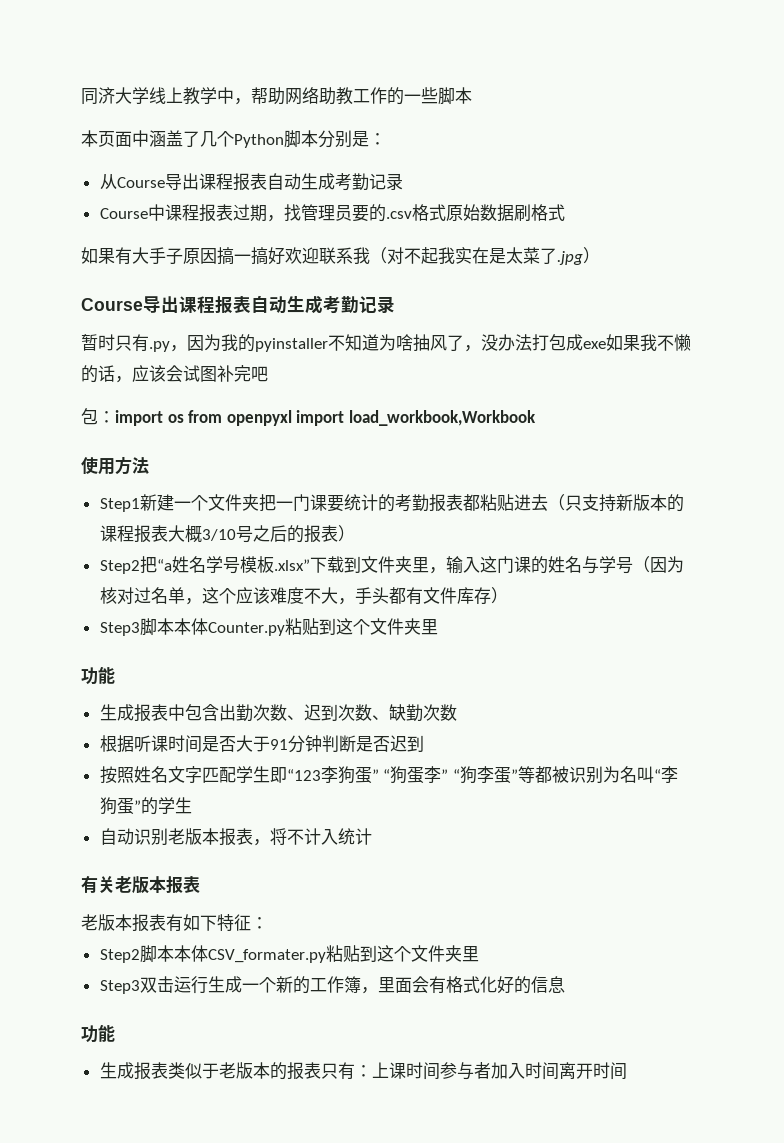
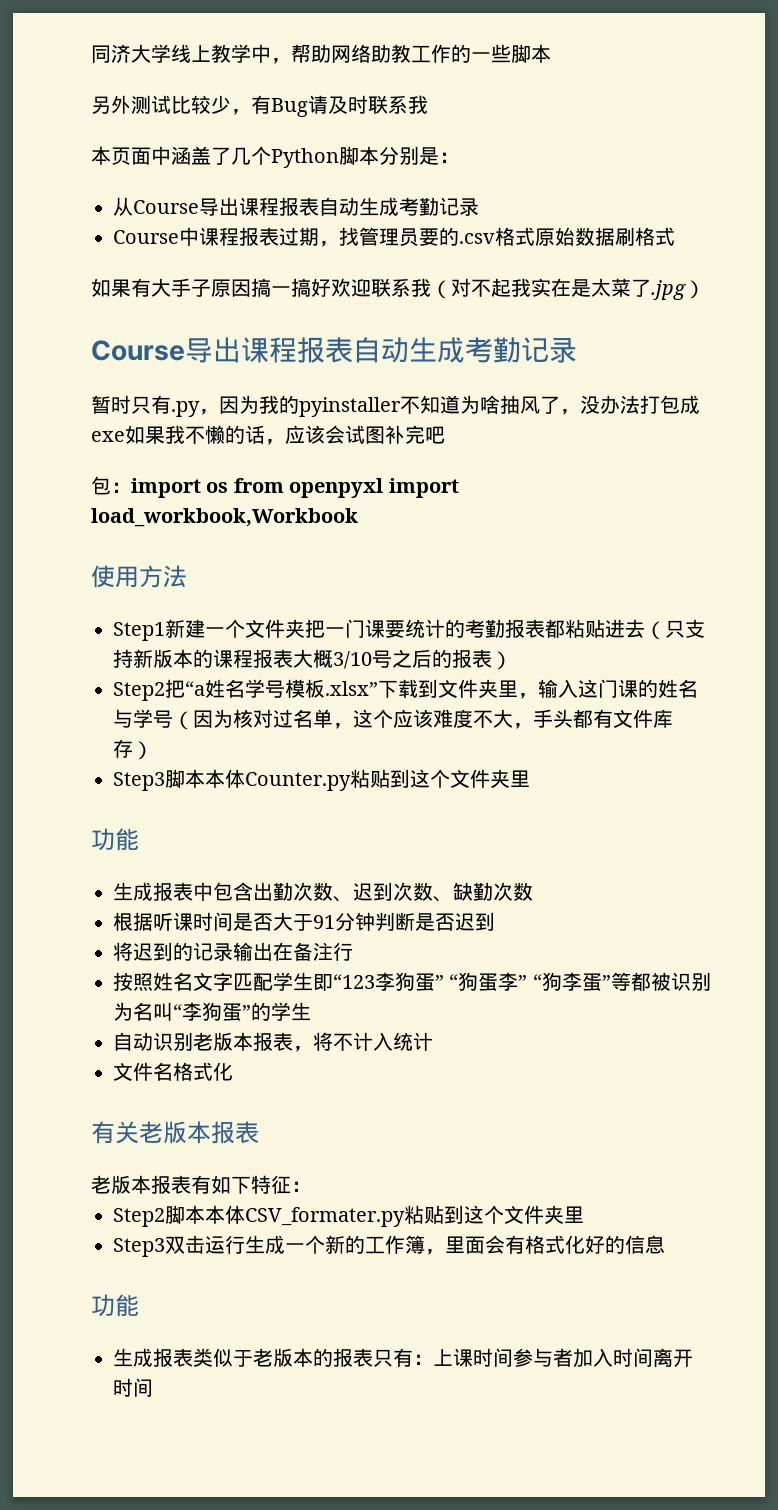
(472, 95) none -> [91,95,428,117] // 另外测试比较少，有Bug请及时联系我
(424, 743) none -> [113,942,353,961] // 将迟到的记录输出在备注行
(372, 836) none -> [113,1062,233,1081] // 文件名格式化

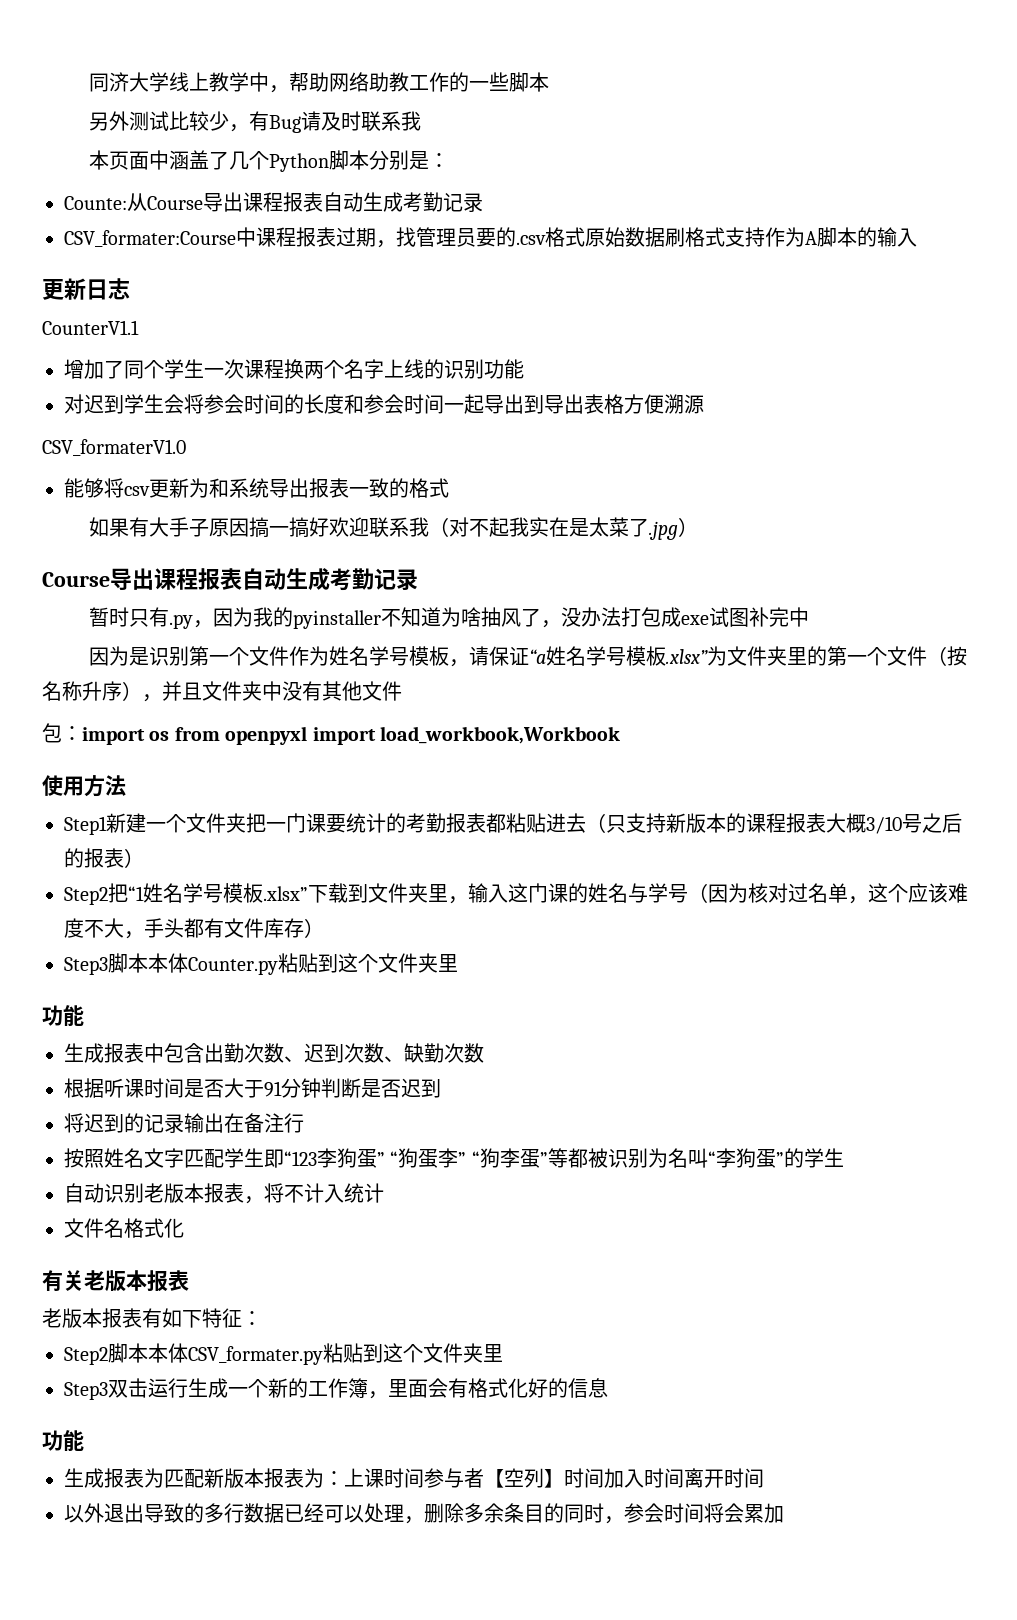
(459, 157) none -> [64,196,127,210] Counte:
[113,230,179,244] Course -> [64,230,236,247] CSV_formater:Course
(675, 236) none -> [725,227,917,247] [42,278,130,300] [42,320,139,335] [64,359,524,379] [64,394,704,414] [42,439,186,456] [64,478,449,498] 支持作为A脚本的输入 // 更新日志 // CounterV1.1 // 增加了同个学生一次课程换两个名字上线的识别功能 // 对迟到学生会将参会时间的长度和参会时间一起导出到导出表格方便溯源 // CSV_formaterV1.0 // 能够将csv更新为和系统导出报表一致的格式
[125,425,445,445] 如果我不懒的话，应该会试图补完吧 -> [708,607,809,627] [88,646,967,667] [42,681,402,702] 试图补完中 // 因为是识别第一个文件作为姓名学号模板，请保证“a姓名学号模板.xlsx”为文件夹里的第一个文件（按名称升序），并且文件夹中没有其他文件
[185,681,205,696] “a -> [128,886,144,901] “1
[193,1348,413,1367] 类似于老版本的报表只有 -> [144,1468,324,1488] 为匹配新版本报表为
(573, 1357) none -> [484,1468,604,1488] 【空列】时间
(153, 1387) none -> [64,1503,784,1524] // 以外退出导致的多行数据已经可以处理，删除多余条目的同时，参会时间将会累加

